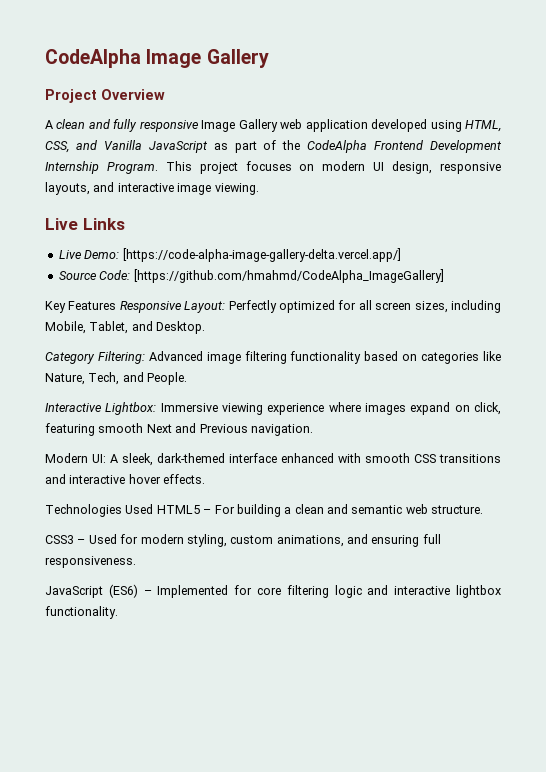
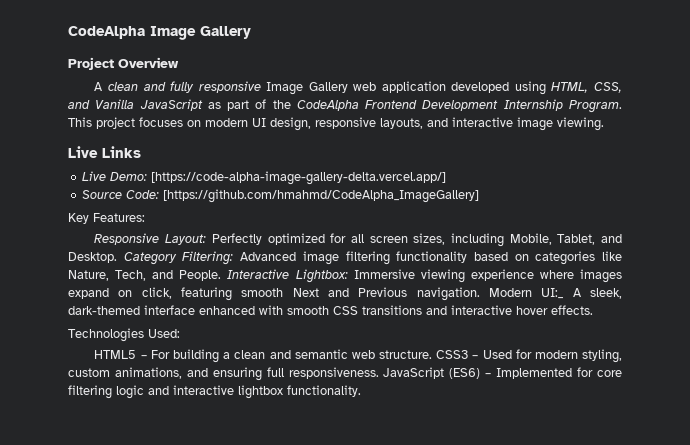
[68,301,117,310] Features -> [93,213,145,222] Features: //
(206, 327) // -> (117, 257) none
(188, 378) // -> (222, 275) none
[45,453,106,463] // Modern UI: -> [488,288,565,299] Modern UI:_
[125,504,154,514] Used -> [148,329,180,338] Used: //
(484, 509) // -> (432, 354) none
(136, 562) // -> (379, 373) none

